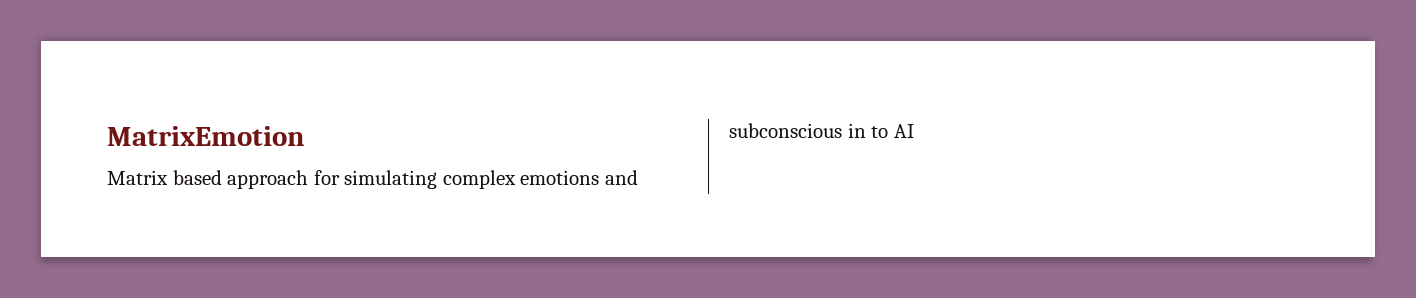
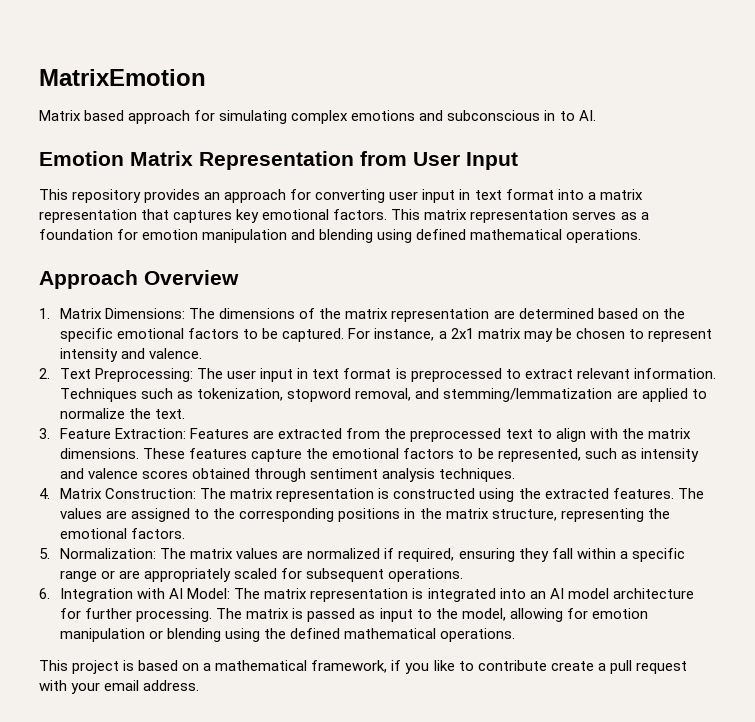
[893,124,914,138] AI -> [578,110,596,121] [39,151,518,170] [39,189,643,203] [39,209,649,223] [39,229,642,243] [39,270,239,289] [39,308,685,322] [60,328,712,342] [60,348,203,362] [39,368,716,382] [60,388,707,402] [60,408,186,419] [39,428,691,442] [60,448,699,462] [60,468,516,482] [39,488,704,502] [60,508,670,522] [60,528,186,539] [39,548,685,562] [60,568,464,582] [39,588,694,602] [60,608,648,622] [60,628,516,642] [39,660,687,674] [39,680,200,694] AI. // Emotion Matrix Representation from User Input // This repository provides an approach for converting user input in text format into a matrix representation that captures key emotional factors. This matrix representation serves as a foundation for emotion manipulation and blending using defined mathematical operations. // Approach Overview // 1. Matrix Dimensions: The dimensions of the matrix representation are determined based on the specific emotional factors to be captured. For instance, a 2x1 matrix may be chosen to represent intensity and valence. // 2. Text Preprocessing: The user input in text format is preprocessed to extract relevant information. Techniques such as tokenization, stopword removal, and stemming/lemmatization are applied to normalize the text. // 3. Feature Extraction: Features are extracted from the preprocessed text to align with the matrix dimensions. These features capture the emotional factors to be represented, such as intensity and valence scores obtained through sentiment analysis techniques. // 4. Matrix Construction: The matrix representation is constructed using the extracted features. The values are assigned to the corresponding positions in the matrix structure, representing the emotional factors. // 5. Normalization: The matrix values are normalized if required, ensuring they fall within a specific range or are appropriately scaled for subsequent operations. // 6. Integration with AI Model: The matrix representation is integrated into an AI model architecture for further processing. The matrix is passed as input to the model, allowing for emotion manipulation or blending using the defined mathematical operations. // This project is based on a mathematical framework, if you like to contribute create a pull request with your email address.

